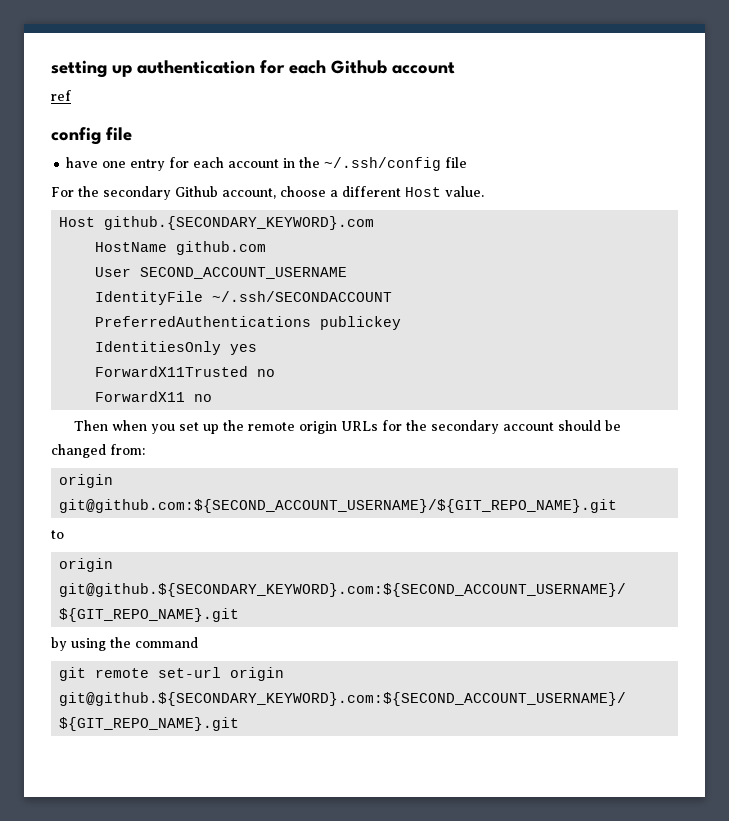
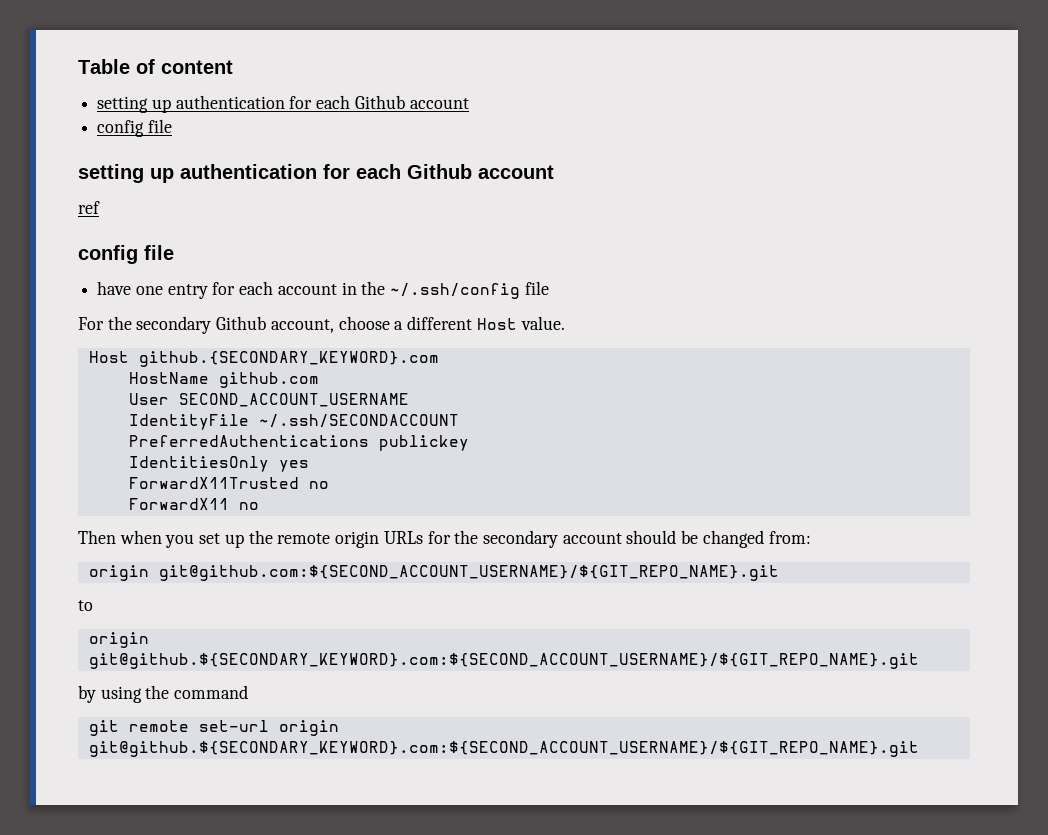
(51, 69) none -> [78,59,233,74] [97,95,469,113] [97,119,172,137] Table of content // setting up authentication for each Github account // config file //

